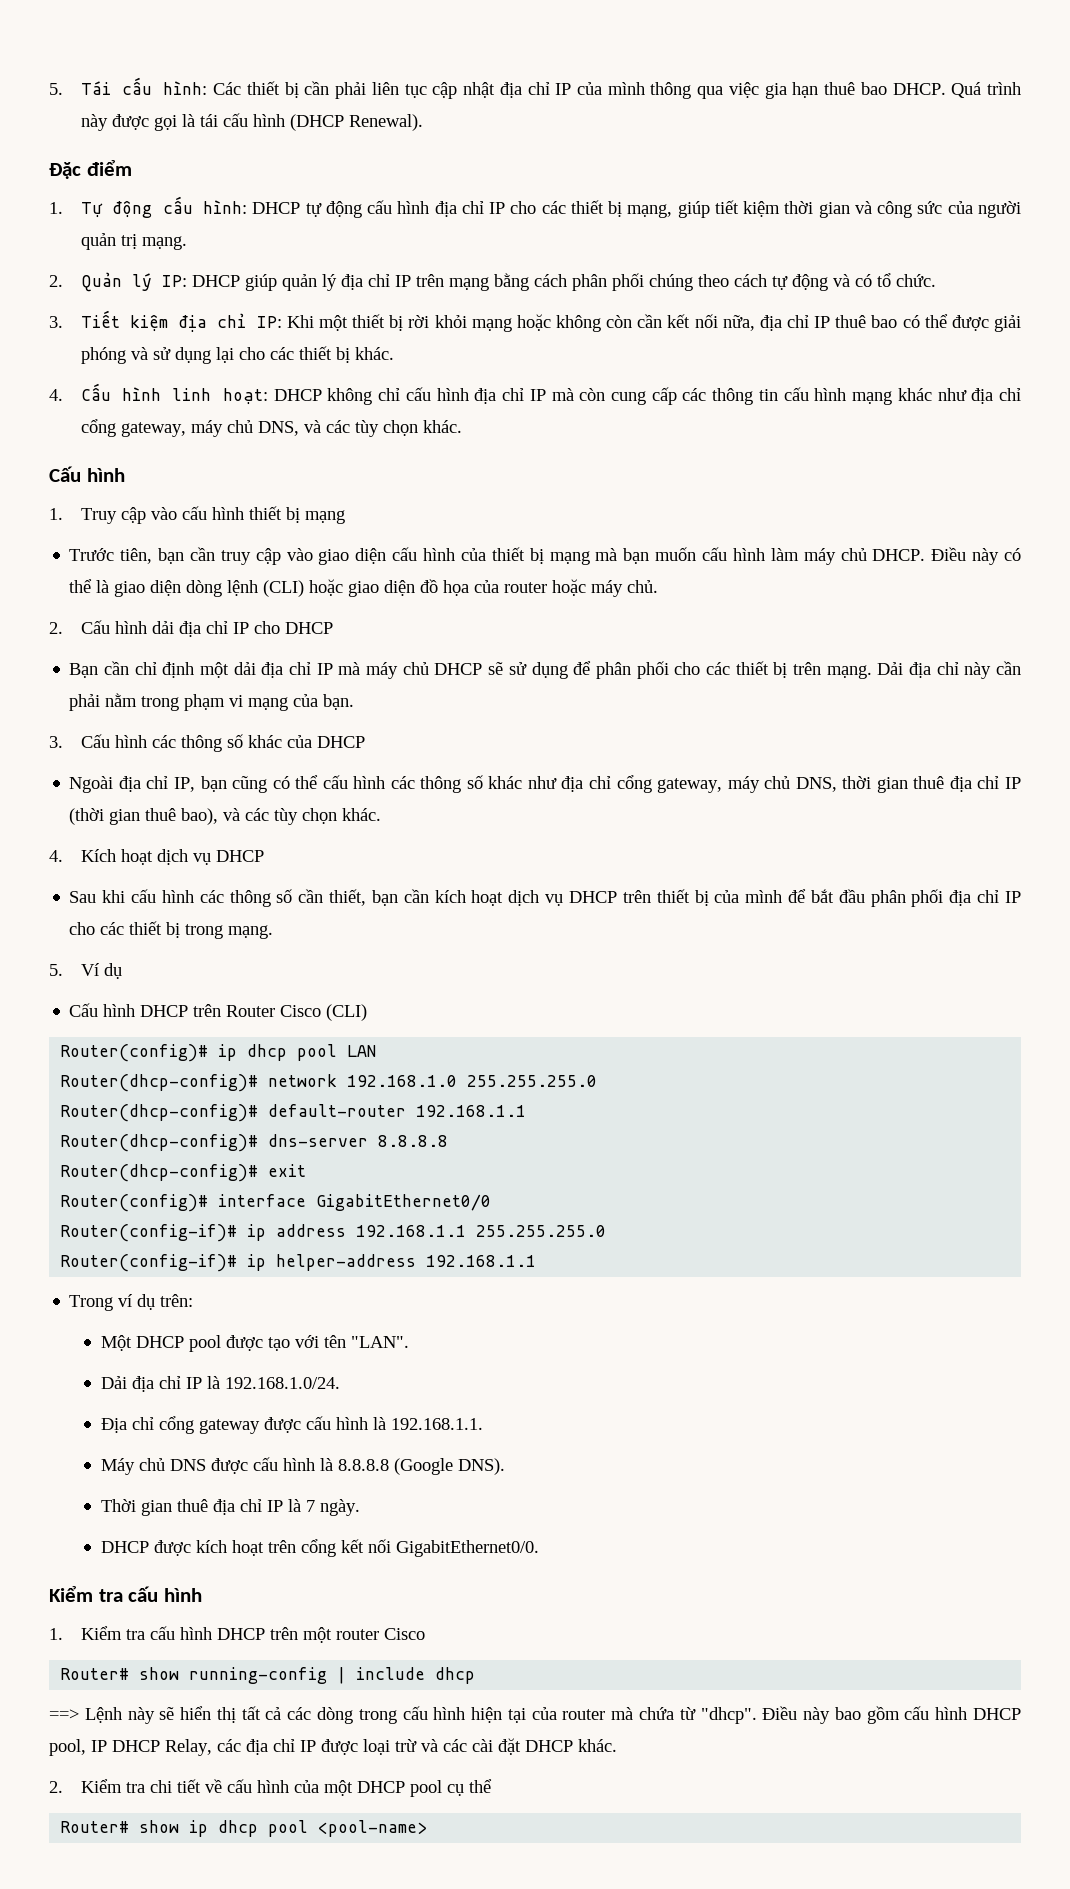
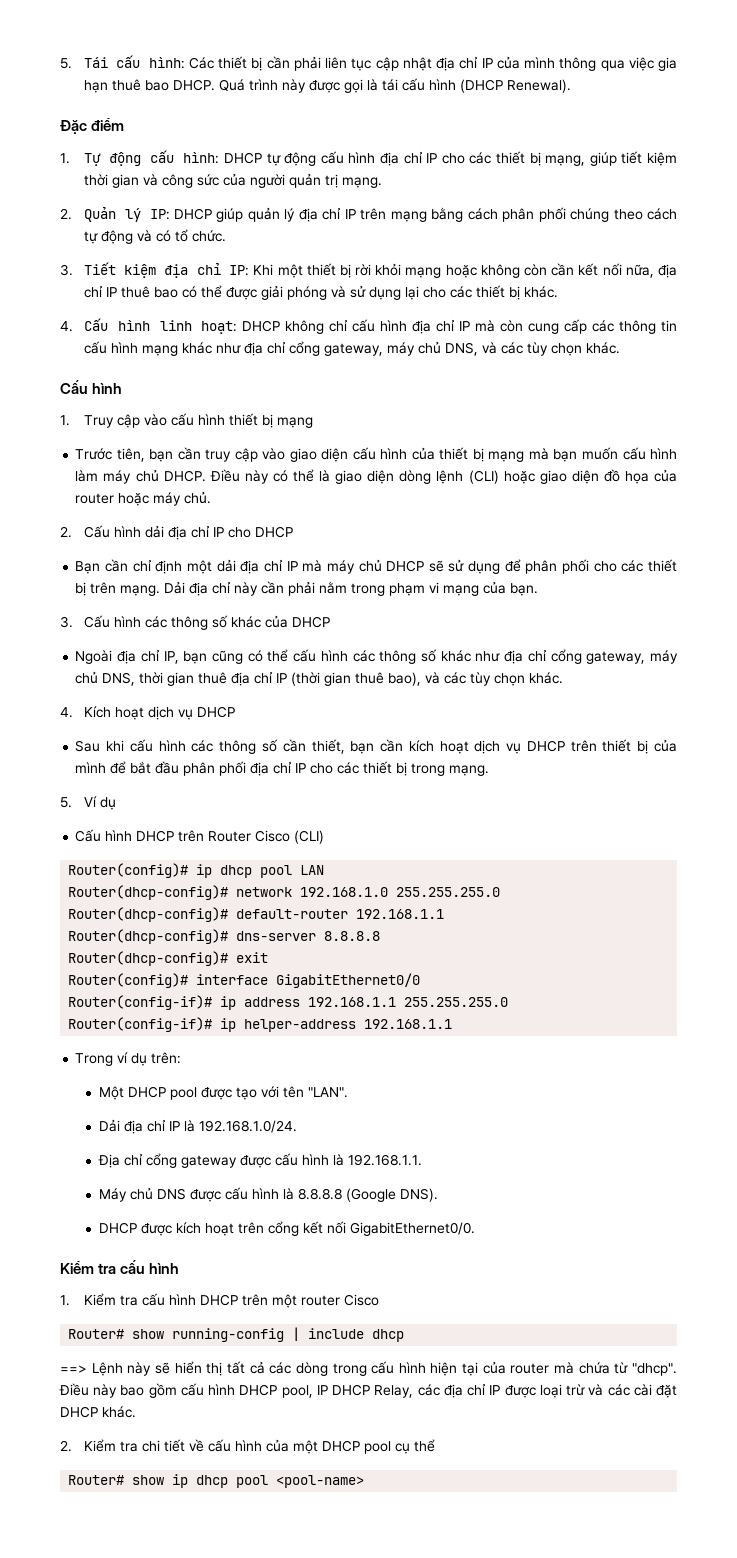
[100,1499,360,1516] // Thời gian thuê địa chỉ IP là 7 ngày. -> (439, 1195) none

